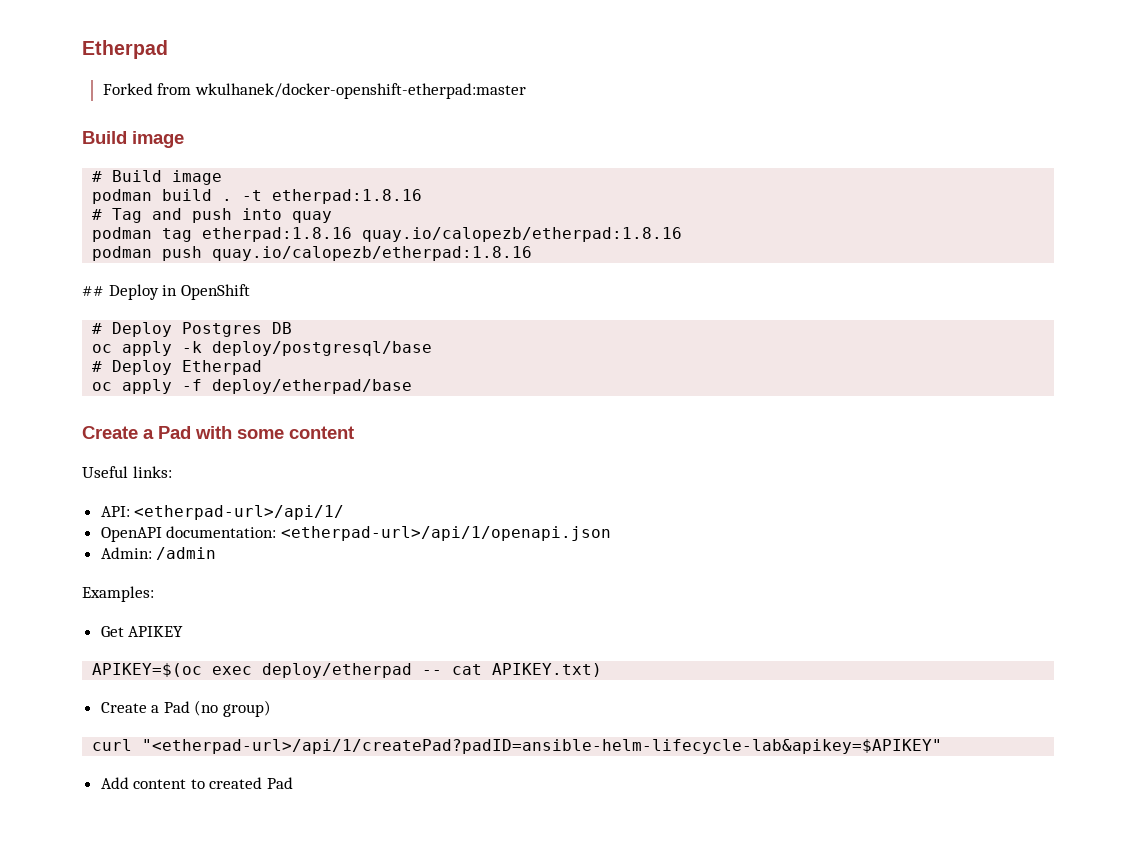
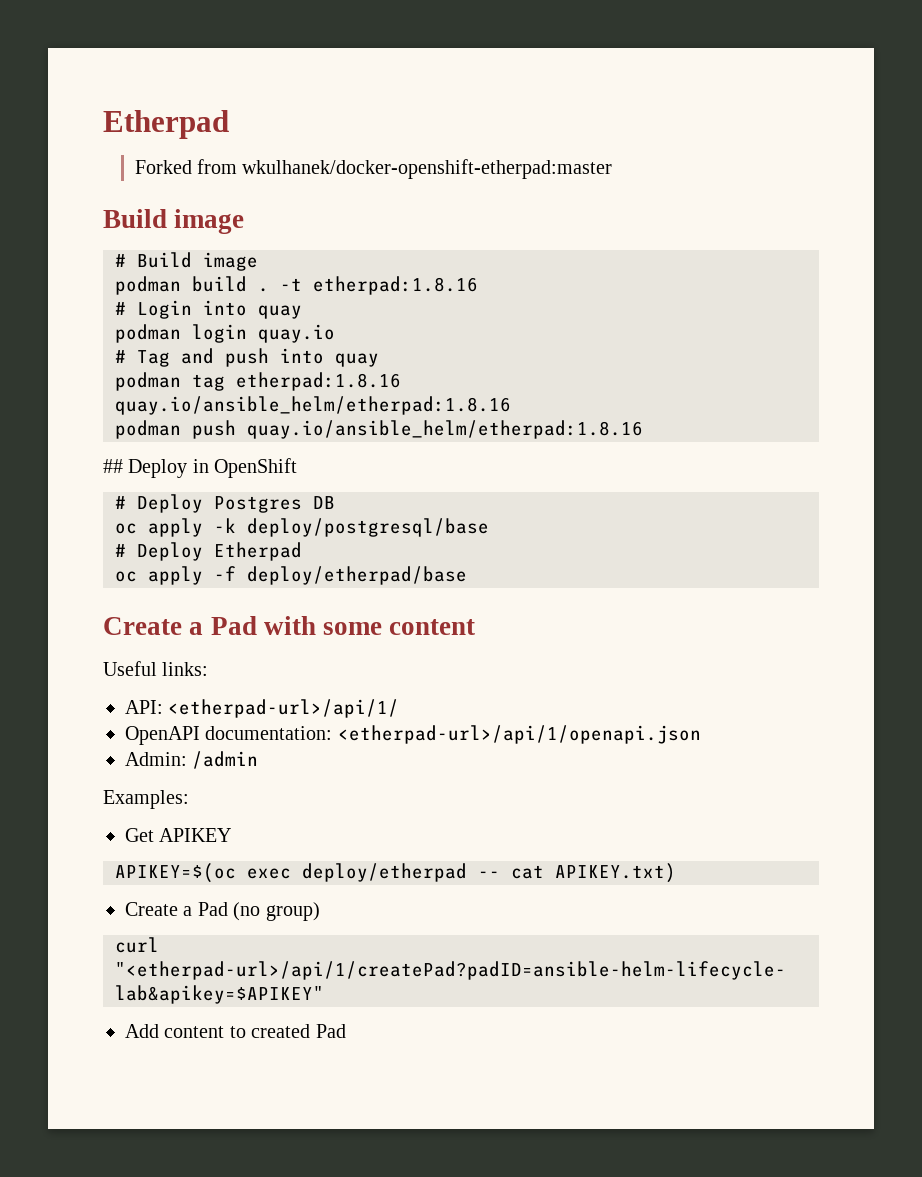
(423, 196) none -> [115,300,302,319] [115,324,335,343] // # Login into quay // podman login quay.io
[362,227,683,242] quay.io/calopezb/etherpad:1.8.16 -> [115,396,511,415] quay.io/ansible_helm/etherpad:1.8.16
[212,246,533,261] quay.io/calopezb/etherpad:1.8.16 -> [247,420,643,439] quay.io/ansible_helm/etherpad:1.8.16

